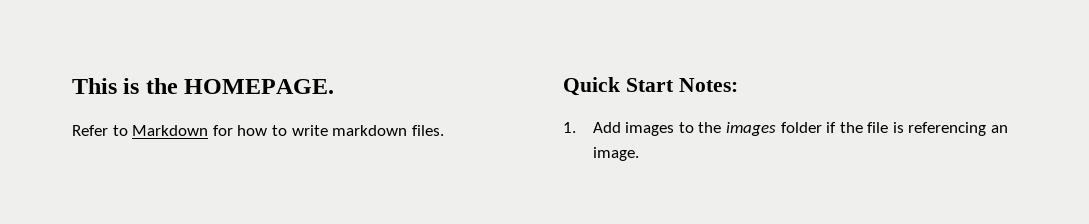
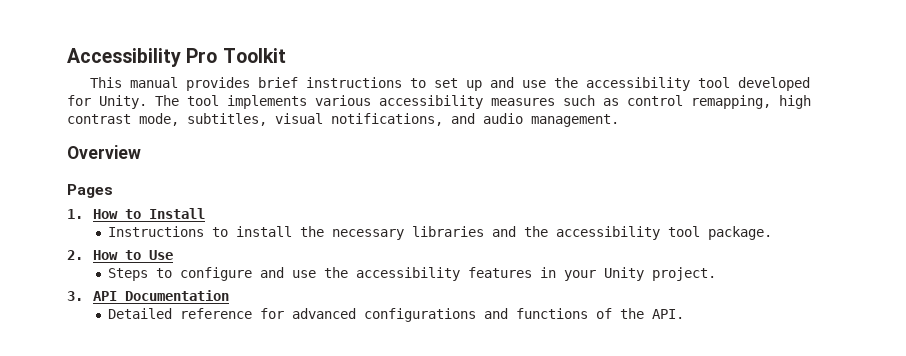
[72,78,335,94] [72,125,444,136] [563,77,738,96] [563,122,1009,136] [592,147,639,161] This is the HOMEPAGE. // Refer to Markdown for how to write markdown files. // Quick Start Notes: // 1. Add images to the images folder if the file is referencing an image. -> [67,48,286,67] [90,77,811,91] [67,95,811,109] [67,113,619,127] [67,145,141,159] [67,184,113,198] [67,208,206,219] [107,226,772,240] [67,250,174,260] [107,267,716,281] [67,290,230,301] [107,308,684,322] Accessibility Pro Toolkit // This manual provides brief instructions to set up and use the accessibility tool developed for Unity. The tool implements various accessibility measures such as control remapping, high contrast mode, subtitles, visual notifications, and audio management. // Overview // Pages // 1. How to Install // Instructions to install the necessary libraries and the accessibility tool package. // 2. How to Use // Steps to configure and use the accessibility features in your Unity project. // 3. API Documentation // Detailed reference for advanced configurations and functions of the API.

